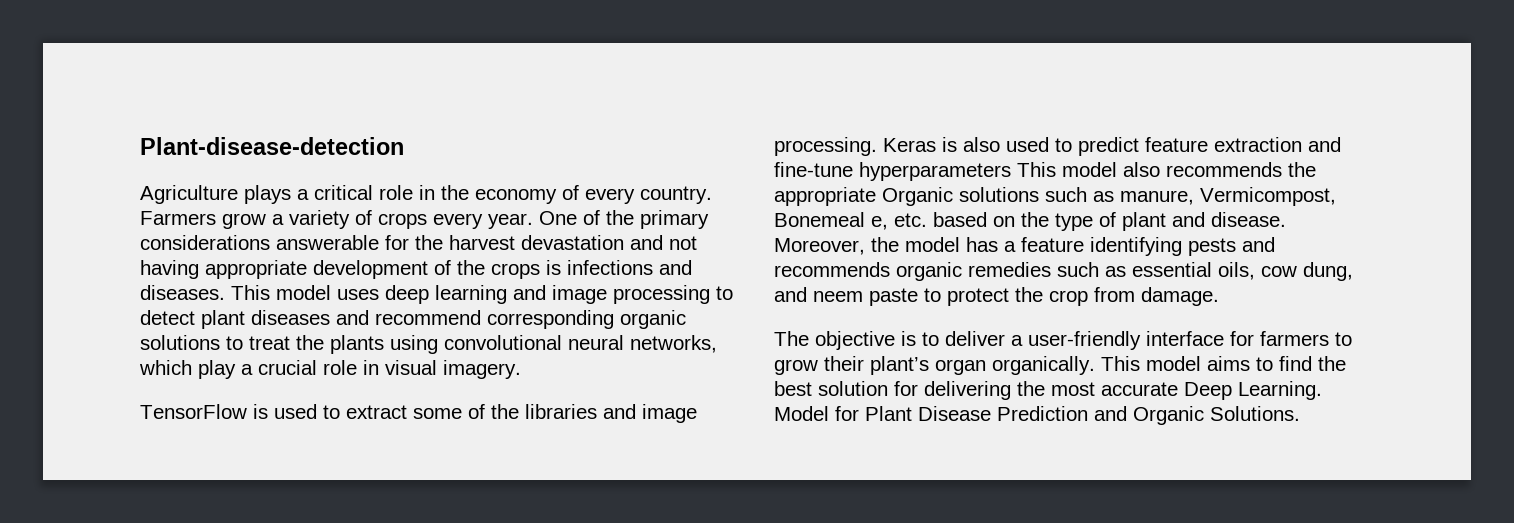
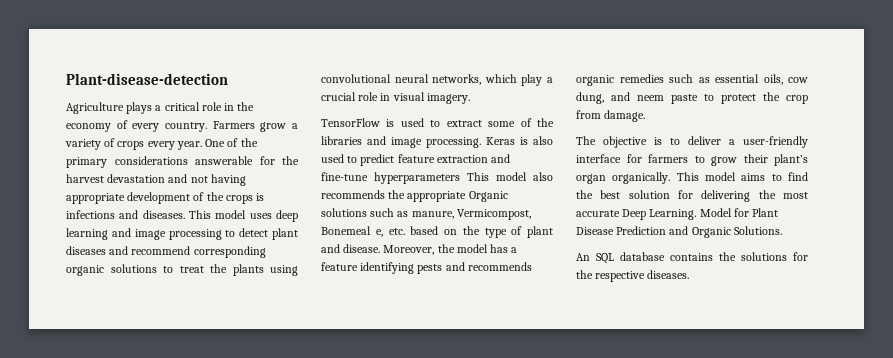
(1300, 413) none -> [576,252,808,264] [576,270,690,282] // An SQL database contains the solutions for the respective diseases.

